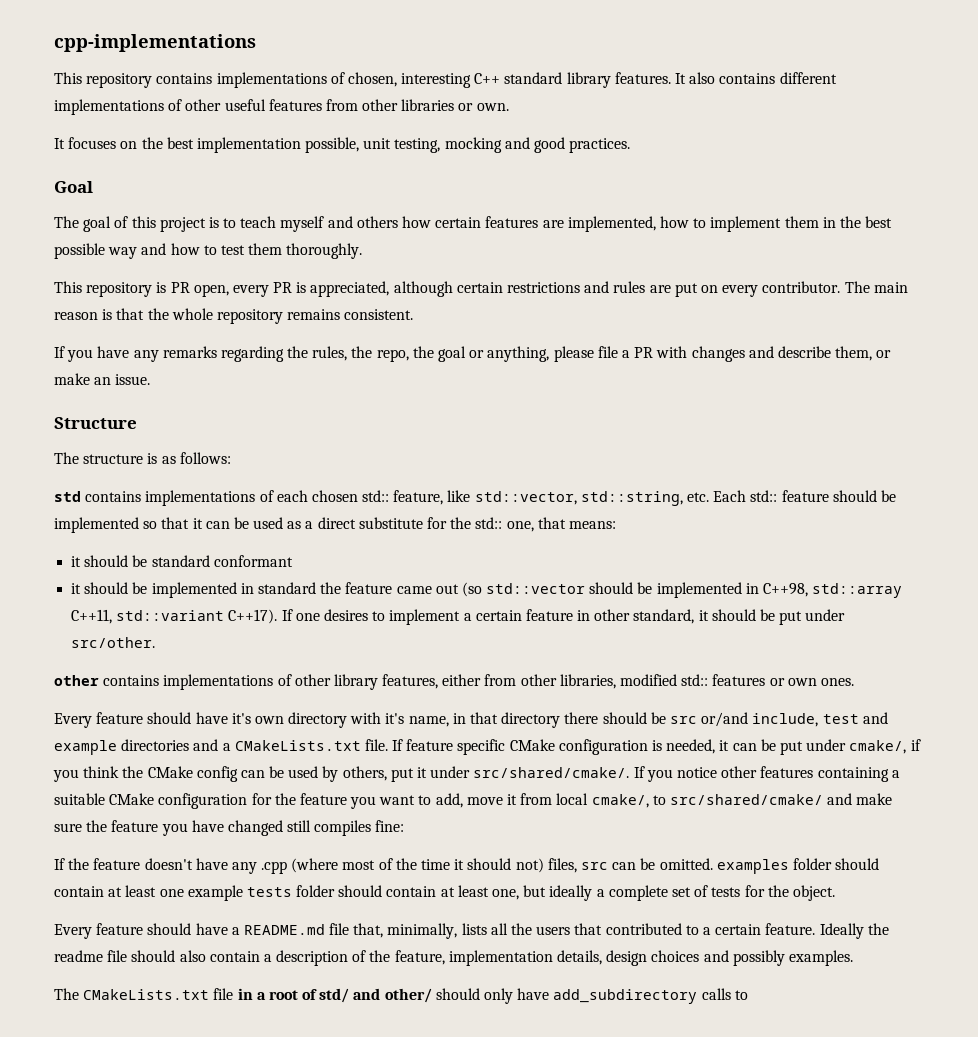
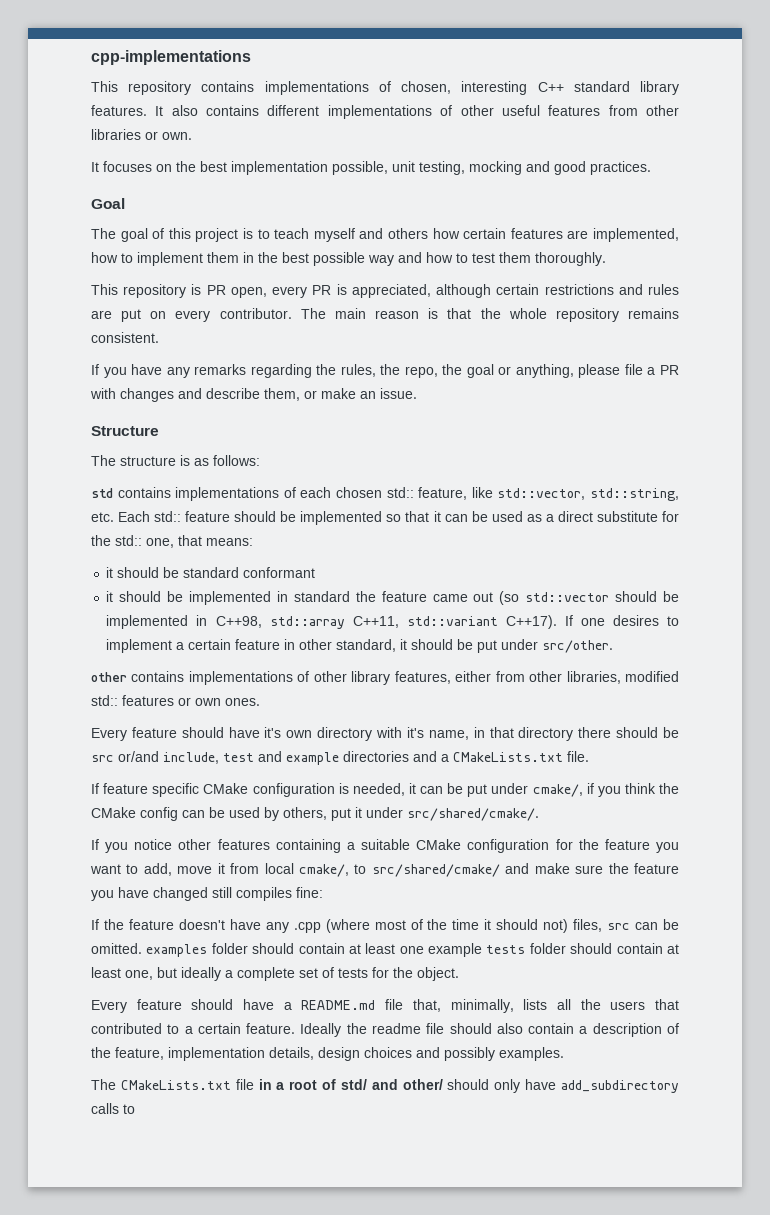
(388, 745) none -> (589, 756) //
(630, 772) none -> (539, 814) //

